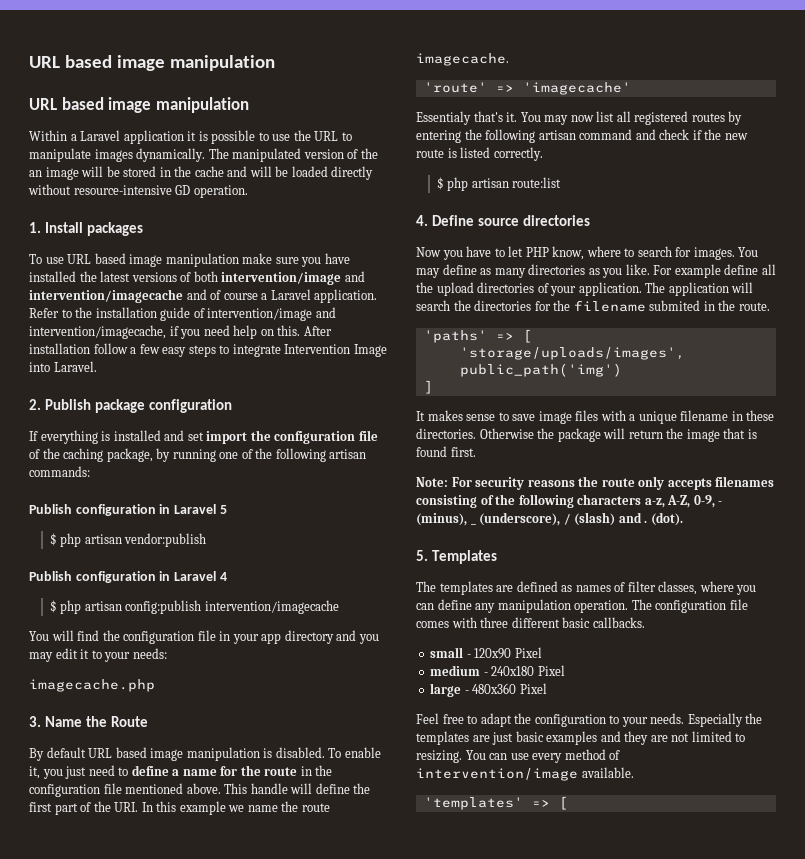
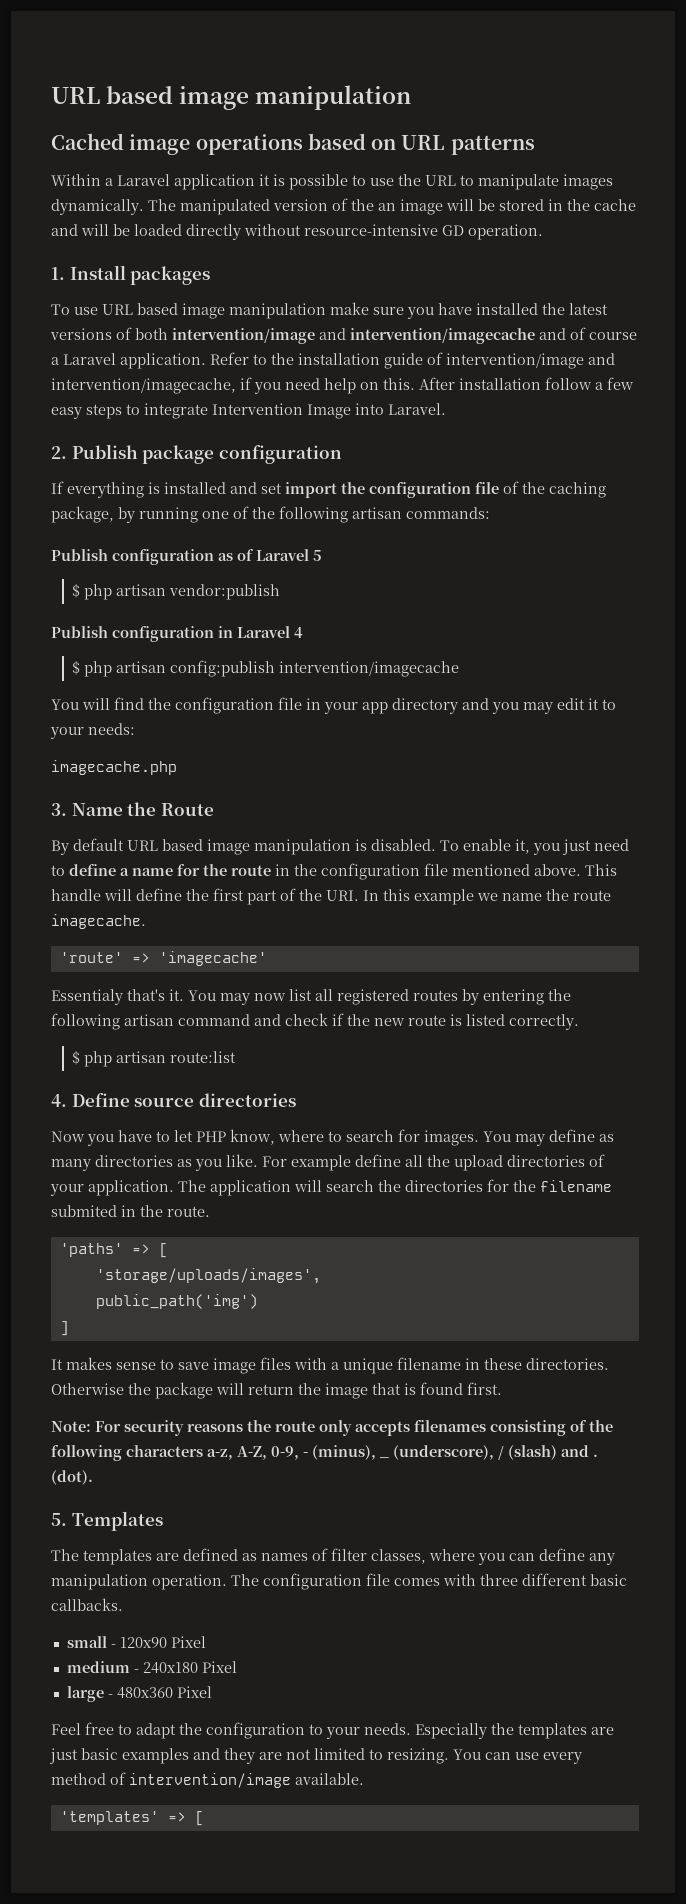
[29,55,276,71] [29,97,249,113] URL based image manipulation // URL based image manipulation -> [51,85,412,110] [51,133,535,155] URL based image manipulation // Cached image operations based on URL patterns
[159,504,171,514] in -> [218,549,254,561] as of

